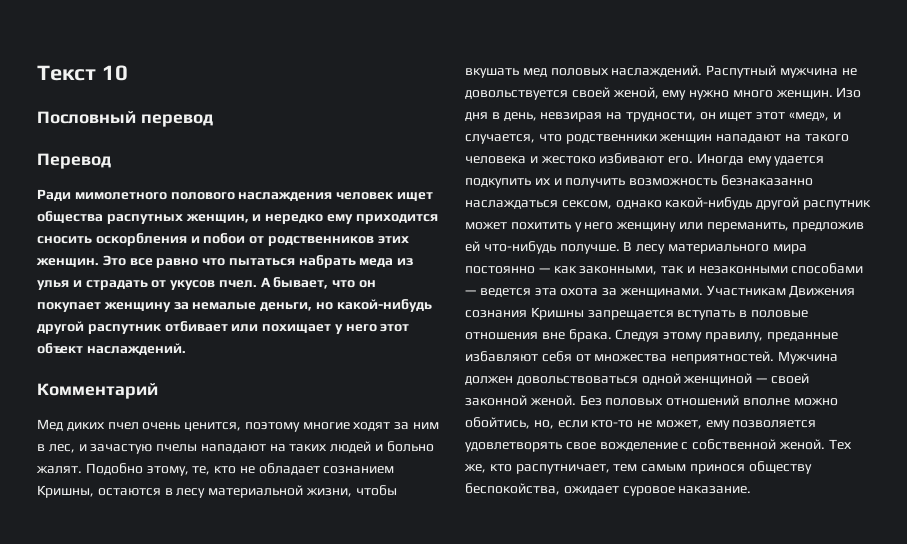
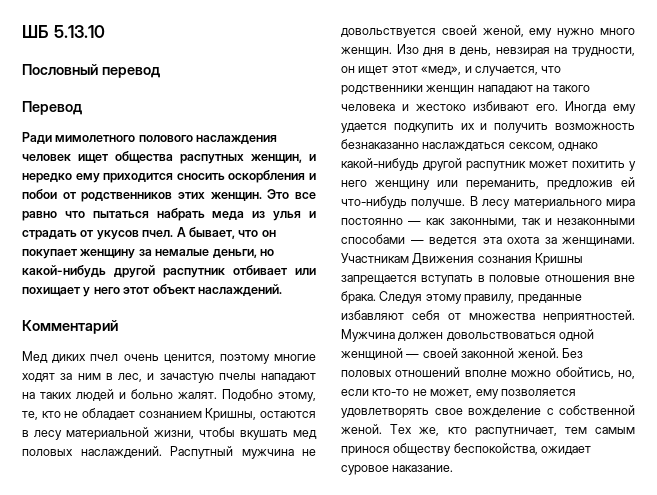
[37,65,128,81] Текст 10 -> [22,25,105,38] ШБ 5.13.10

